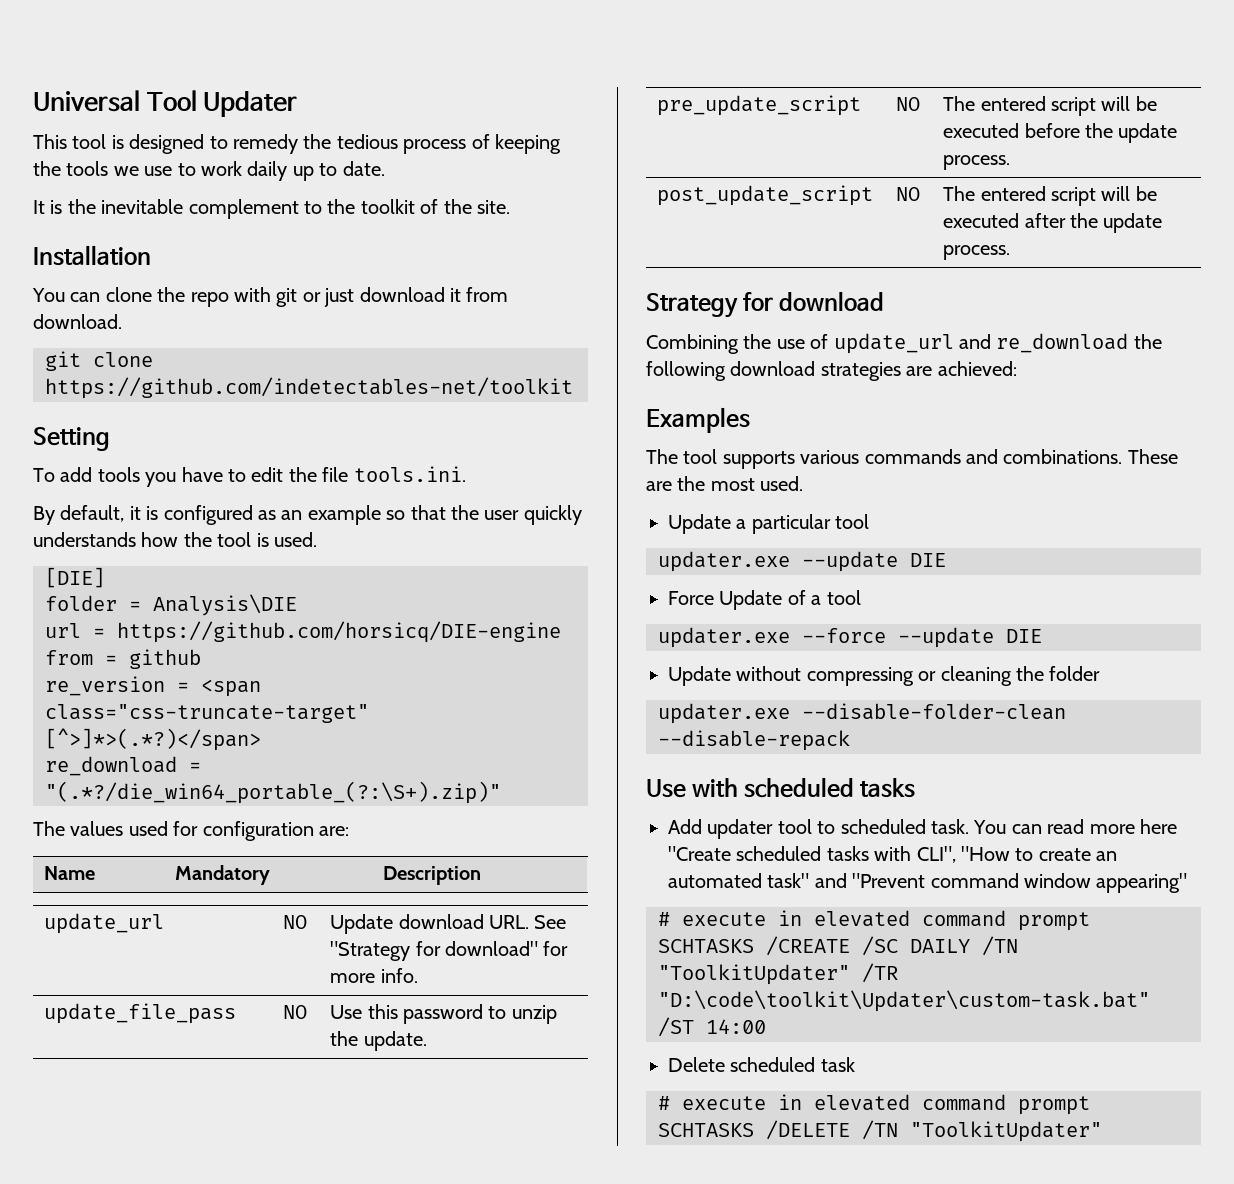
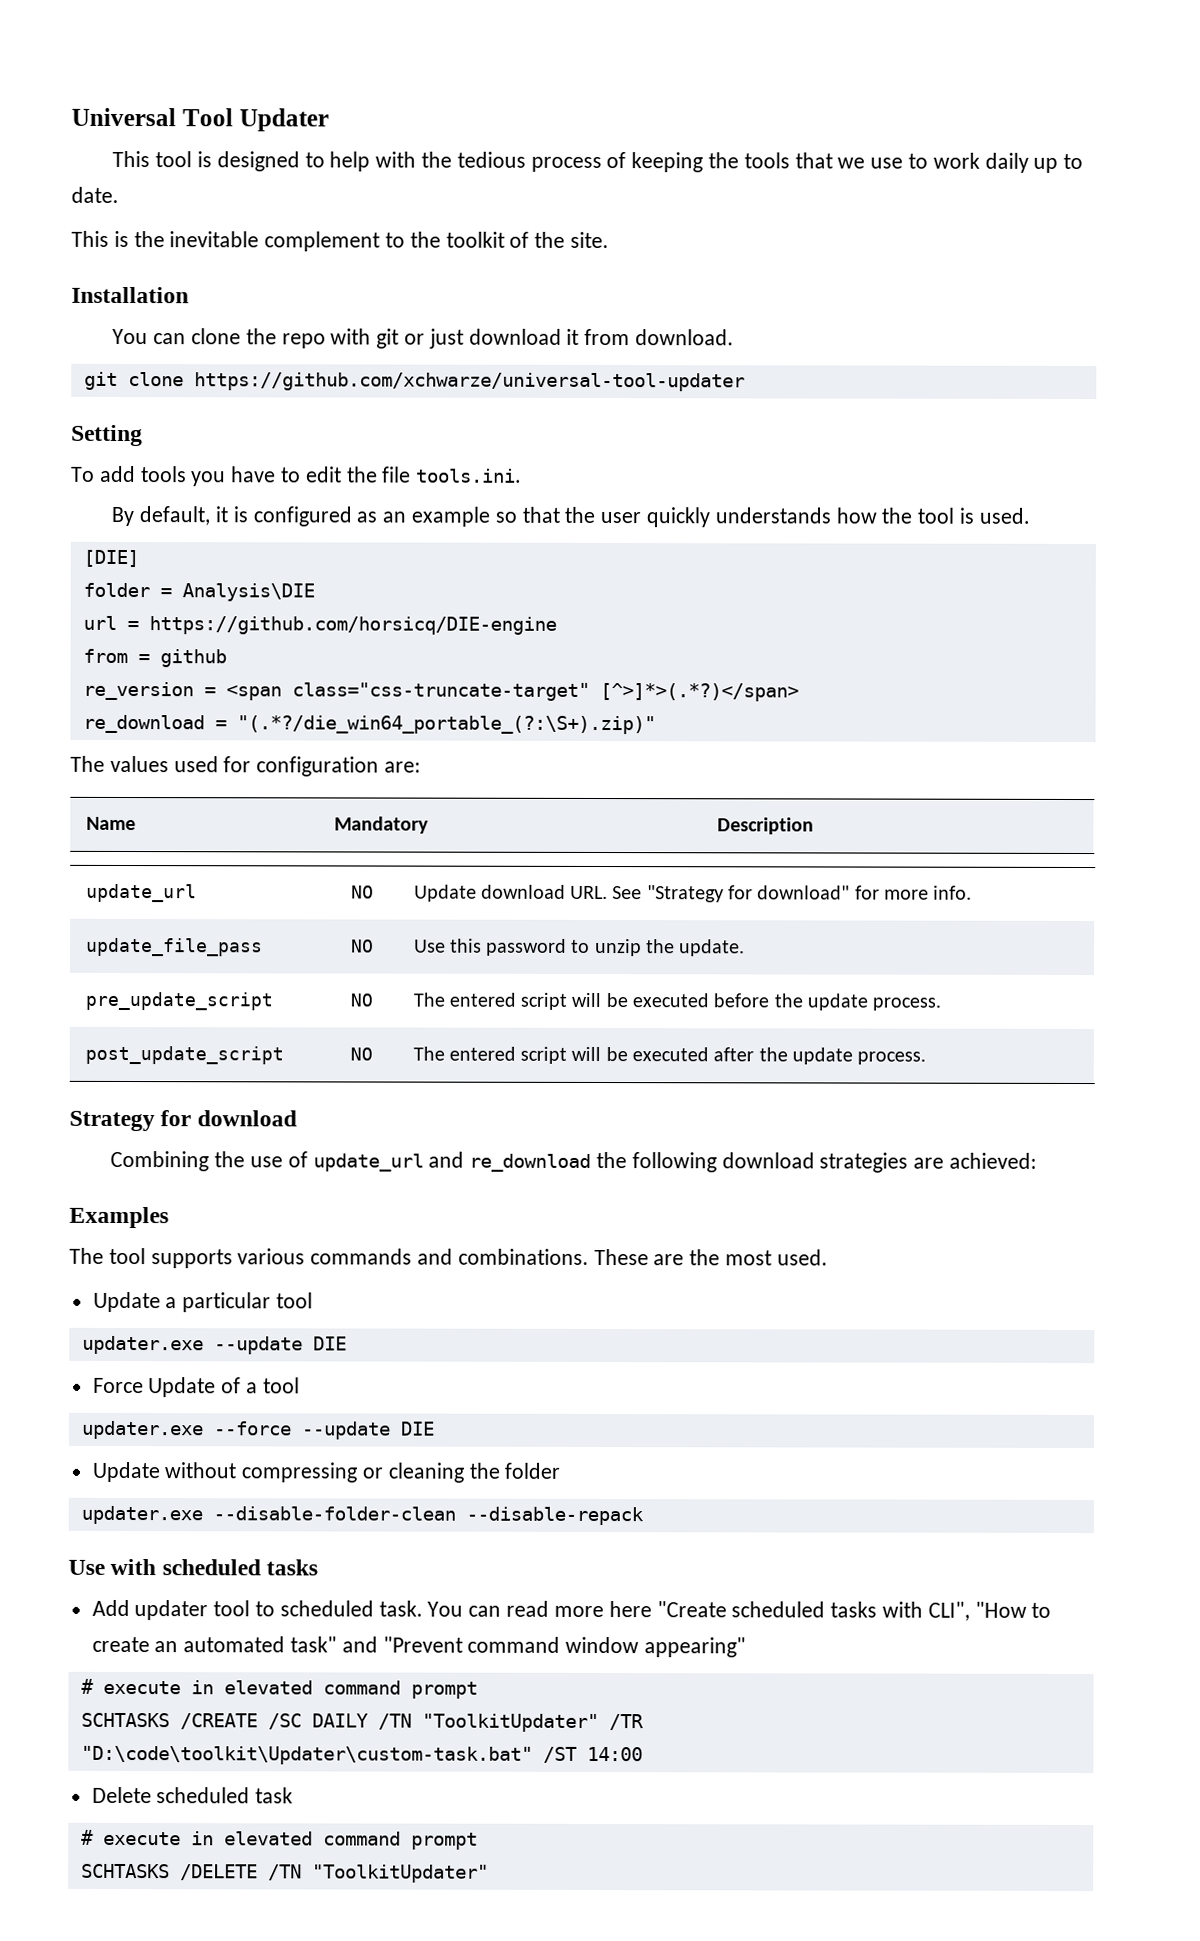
[233,134,298,154] remedy -> [329,151,417,172] help with
(109, 168) none -> [794,152,833,169] that
[33,200,45,214] It -> [71,230,109,247] This
[45,377,573,399] https://github.com/indetectables-net/toolkit -> [193,372,745,392] https://github.com/xchwarze/universal-tool-updater

